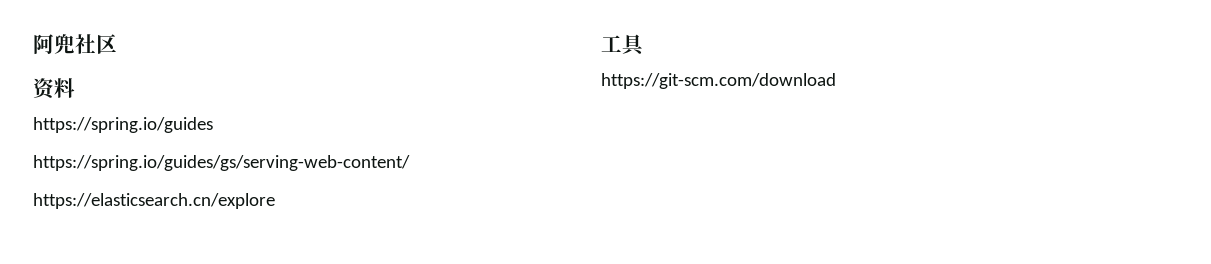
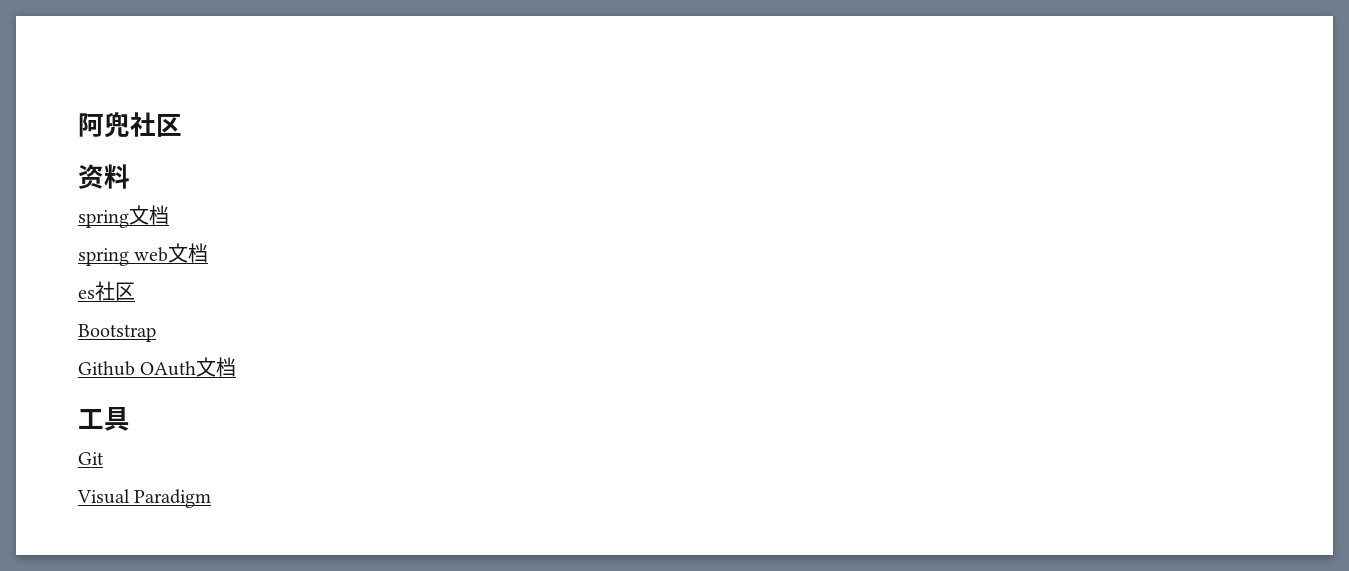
[33,117,213,133] [33,155,410,171] [33,193,275,209] [601,34,645,56] [601,73,836,89] https://spring.io/guides // https://spring.io/guides/gs/serving-web-content/ // https://elasticsearch.cn/explore // 工具 // https://git-scm.com/download -> [78,205,169,228] [78,243,209,266] [78,281,135,301] [78,324,156,342] [78,357,237,377] [78,407,130,431] [78,452,104,465] [77,489,212,508] spring文档 // spring web文档 // es社区 // Bootstrap // Github OAuth文档 // 工具 // Git // Visual Paradigm

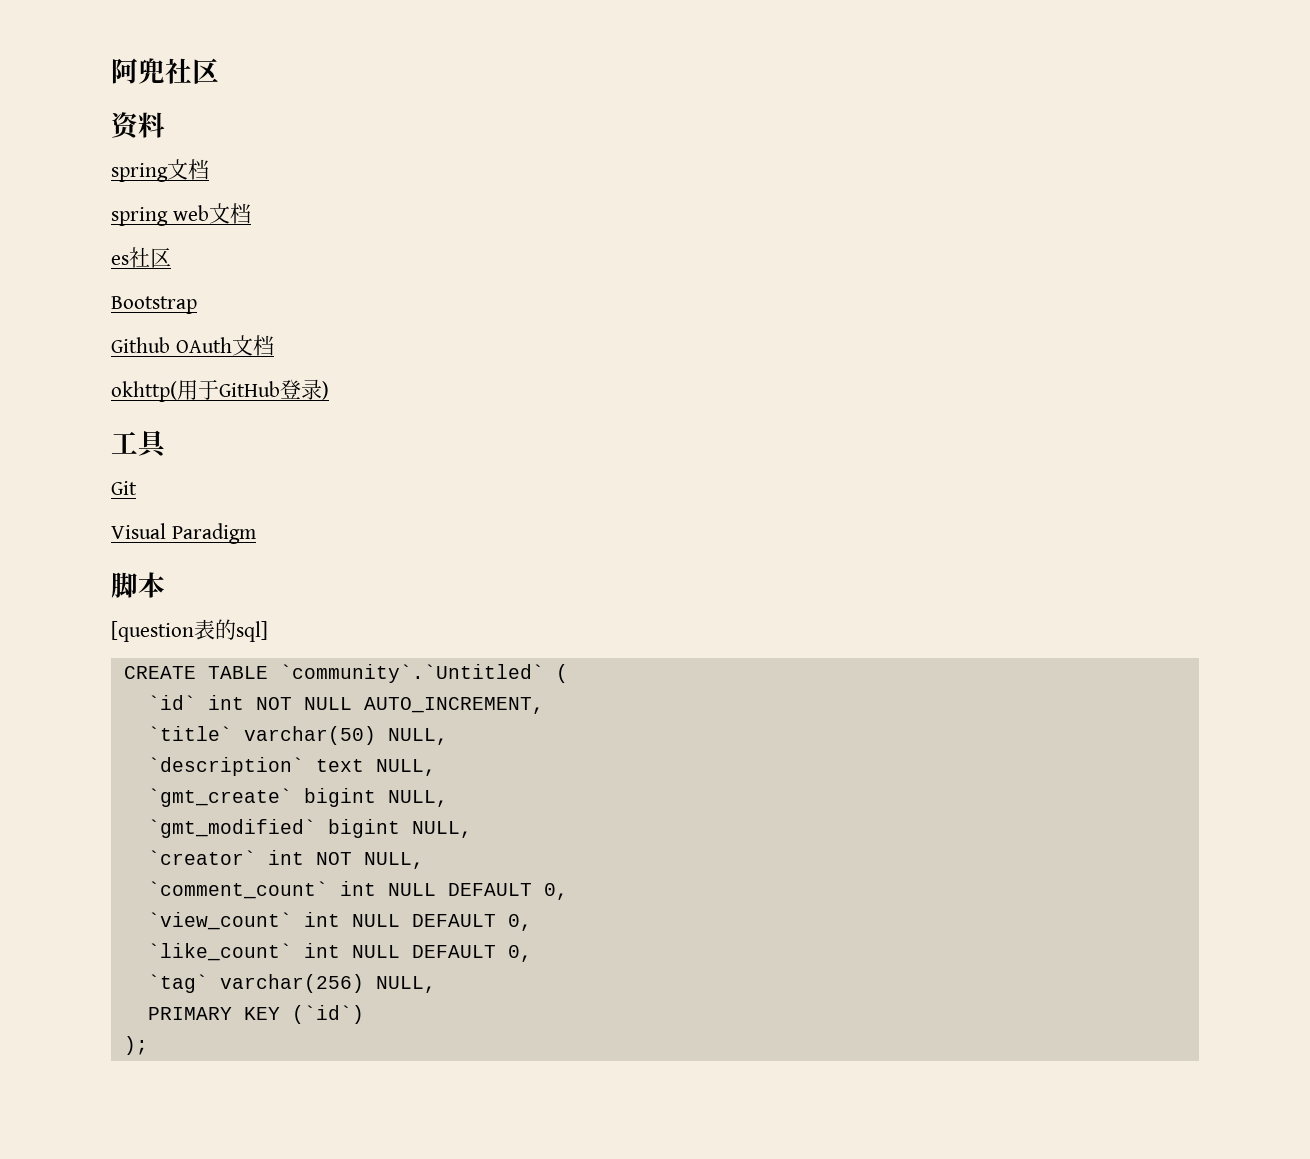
(237, 367) none -> [111,379,329,402] // okhttp(用于GitHub登录)
(212, 498) none -> [111,572,165,598] [111,619,268,642] [123,664,568,683] [147,695,544,714] [147,726,448,745] [147,757,436,776] [147,788,448,807] [147,819,472,838] [147,850,424,869] [147,881,568,900] [147,912,532,931] [147,943,532,962] [147,974,436,993] [147,1005,364,1024] [123,1036,148,1055] // 脚本 // [question表的sql] // CREATE TABLE `community`.`Untitled` ( // `id` int NOT NULL AUTO_INCREMENT, // `title` varchar(50) NULL, // `description` text NULL, // `gmt_create` bigint NULL, // `gmt_modified` bigint NULL, // `creator` int NOT NULL, // `comment_count` int NULL DEFAULT 0, // `view_count` int NULL DEFAULT 0, // `like_count` int NULL DEFAULT 0, // `tag` varchar(256) NULL, // PRIMARY KEY (`id`) // );

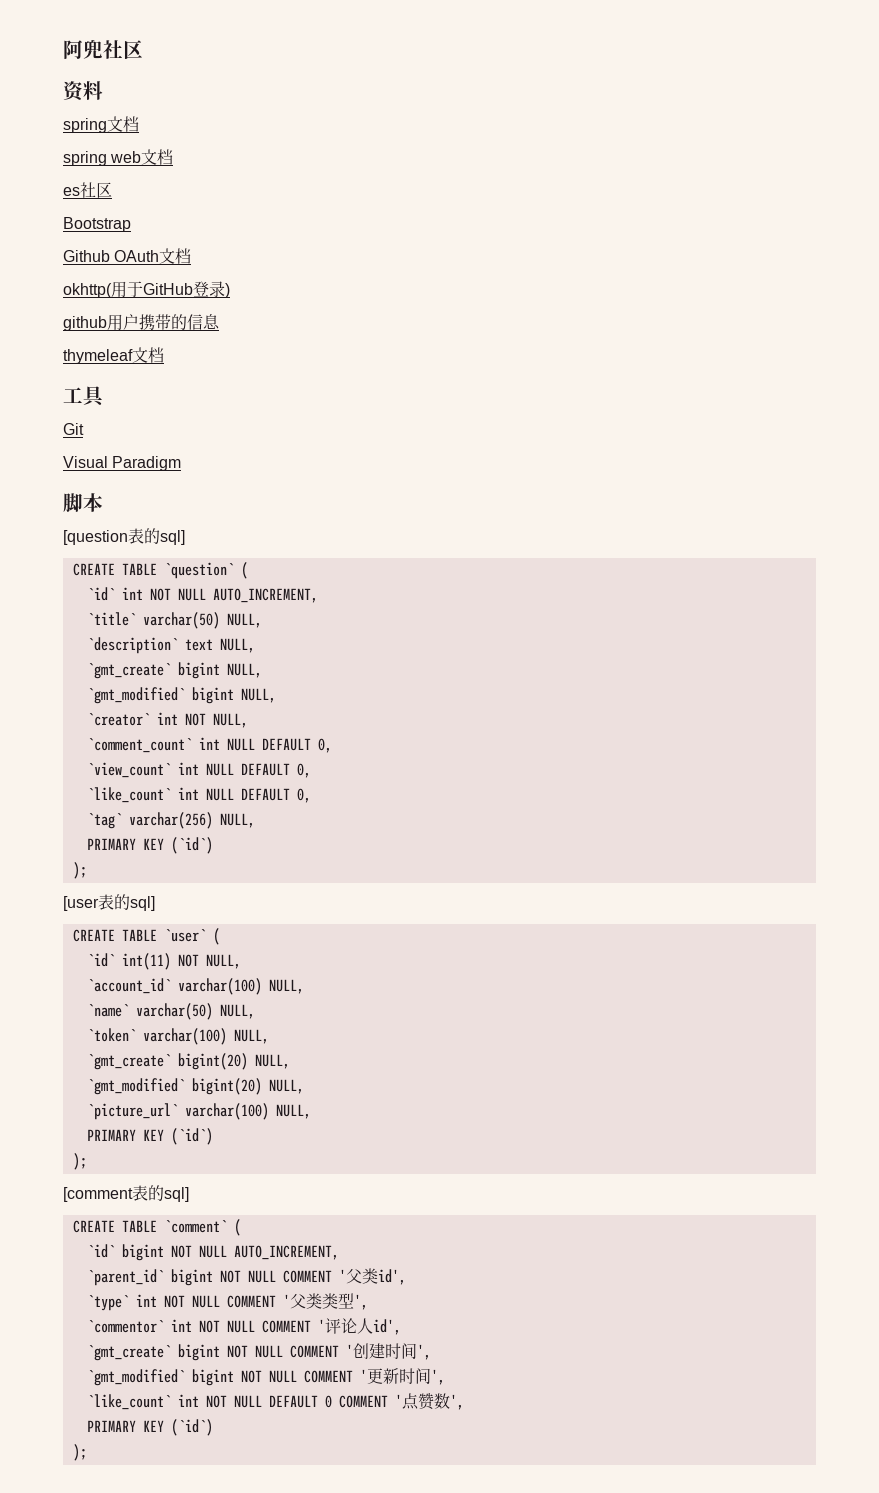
(329, 390) none -> [63,314,220,331] [63,347,164,364] // github用户携带的信息 // thymeleaf文档
[279,664,544,683] `community`.`Untitled` -> [163,562,234,579] `question`
(148, 1045) none -> [63,894,155,911] [72,928,220,945] [86,953,241,970] [86,978,304,995] [86,1003,255,1020] [86,1028,269,1045] [86,1053,290,1070] [86,1078,304,1095] [86,1103,311,1120] [86,1128,213,1145] [72,1153,87,1170] [63,1185,189,1202] [72,1219,241,1236] [86,1244,339,1261] [86,1268,406,1286] [86,1293,368,1311] [86,1318,401,1335] [86,1343,431,1361] [86,1368,445,1386] [86,1392,464,1410] [86,1419,213,1436] [72,1444,87,1461] // [user表的sql] // CREATE TABLE `user` ( // `id` int(11) NOT NULL, // `account_id` varchar(100) NULL, // `name` varchar(50) NULL, // `token` varchar(100) NULL, // `gmt_create` bigint(20) NULL, // `gmt_modified` bigint(20) NULL, // `picture_url` varchar(100) NULL, // PRIMARY KEY (`id`) // ); // [comment表的sql] // CREATE TABLE `comment` ( // `id` bigint NOT NULL AUTO_INCREMENT, // `parent_id` bigint NOT NULL COMMENT '父类id', // `type` int NOT NULL COMMENT '父类类型', // `commentor` int NOT NULL COMMENT '评论人id', // `gmt_create` bigint NOT NULL COMMENT '创建时间', // `gmt_modified` bigint NOT NULL COMMENT '更新时间', // `like_count` int NOT NULL DEFAULT 0 COMMENT '点赞数', // PRIMARY KEY (`id`) // );

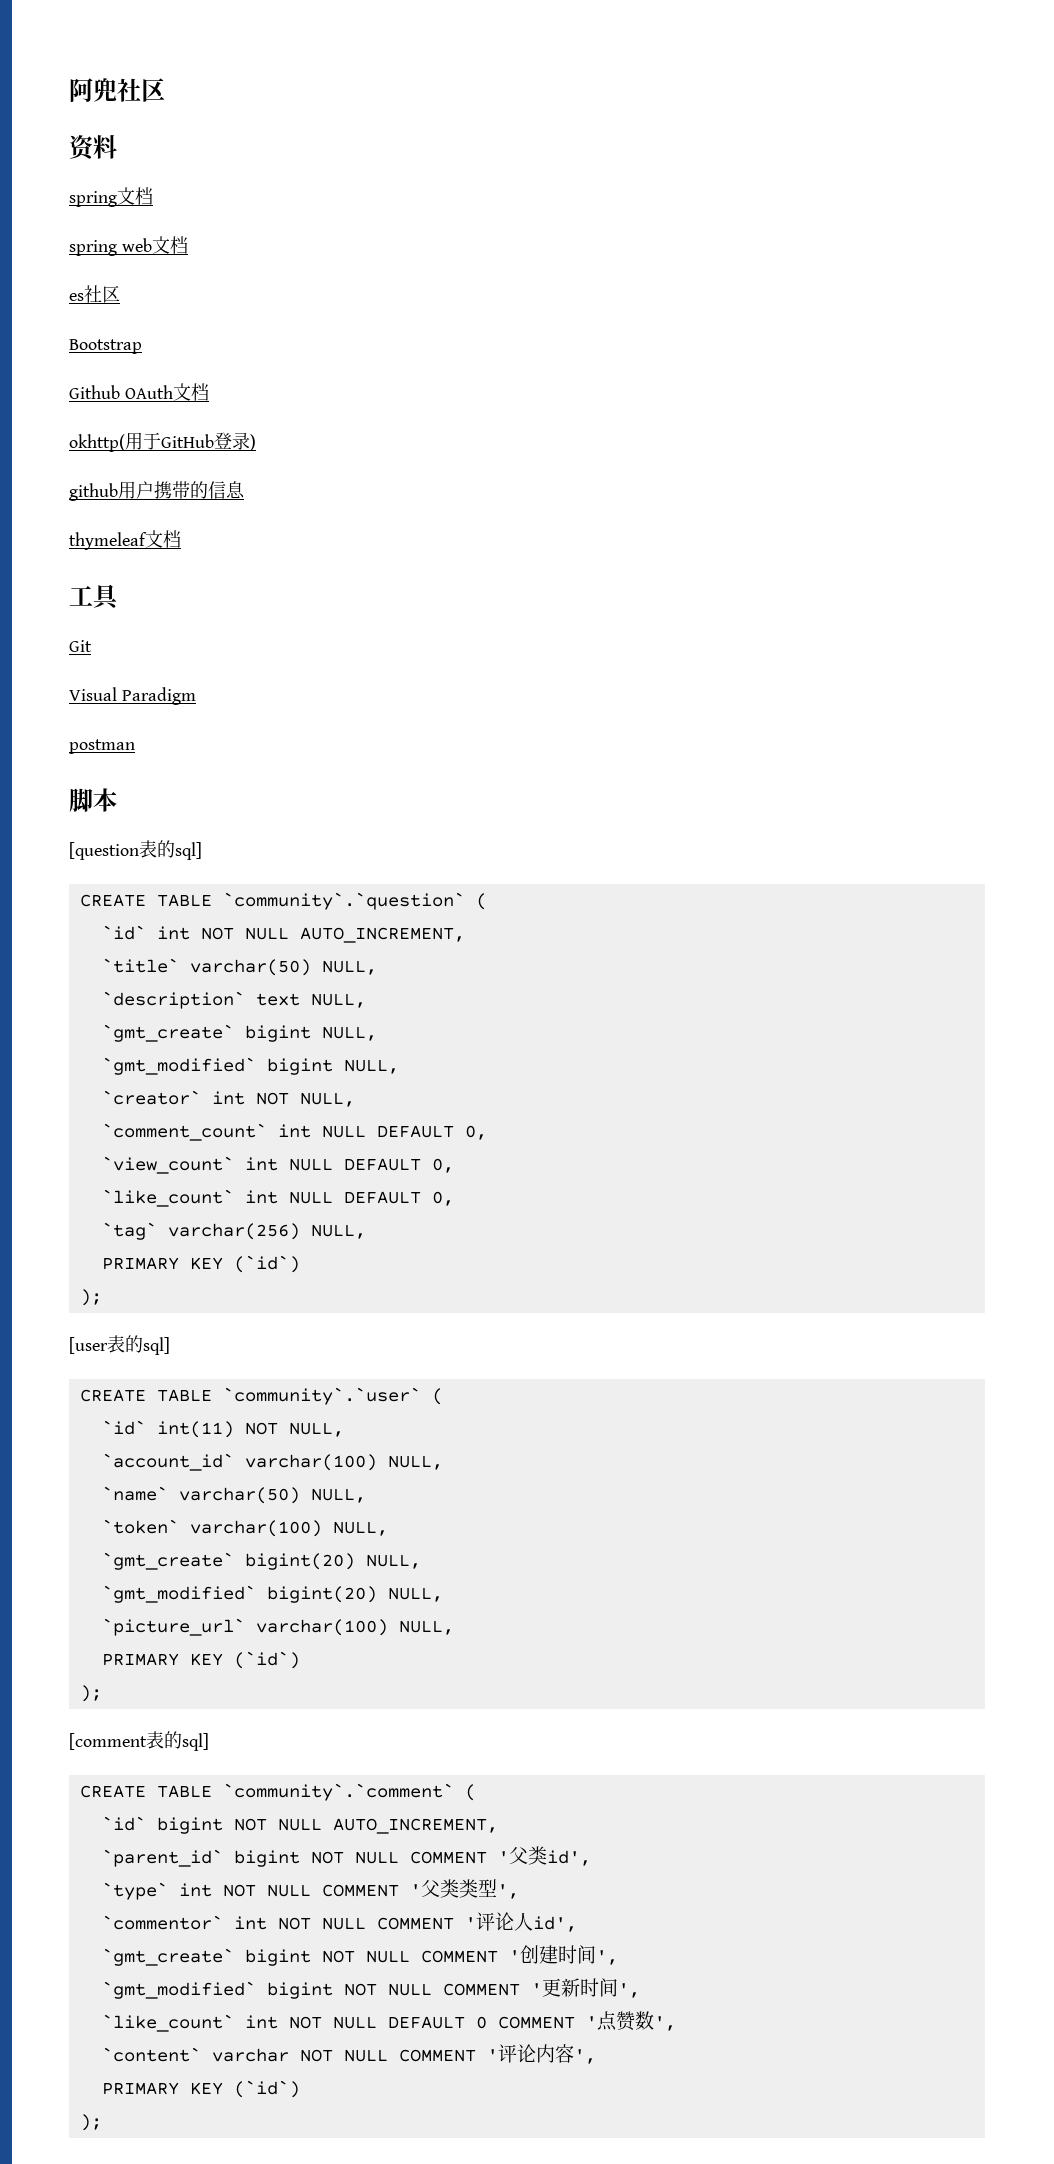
(182, 463) none -> [69,739,135,754] // postman
[163,562,234,579] `question` -> [222,892,465,910] `community`.`question`
[163,929,206,942] `user` -> [222,1387,421,1405] `community`.`user`
[163,1220,227,1233] `comment` -> [222,1783,454,1801] `community`.`comment`
(464, 1402) none -> [101,2044,596,2064] // `content` varchar NOT NULL COMMENT '评论内容',

